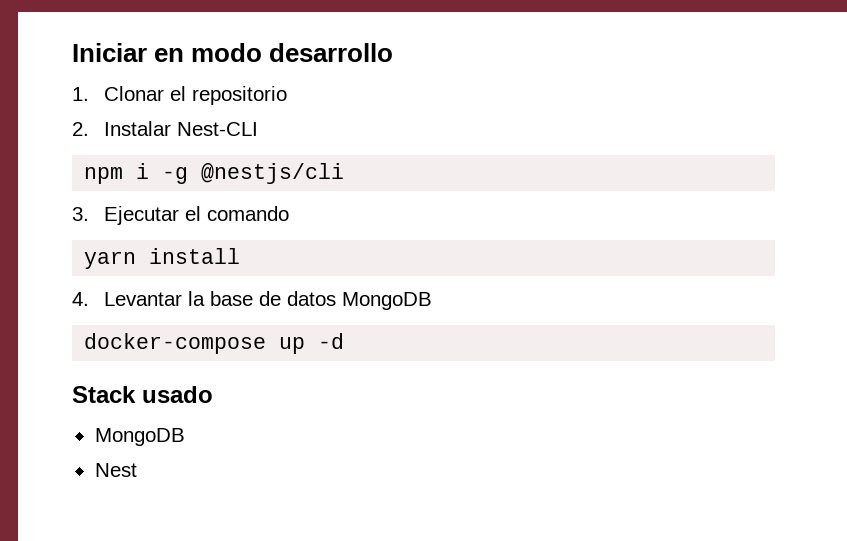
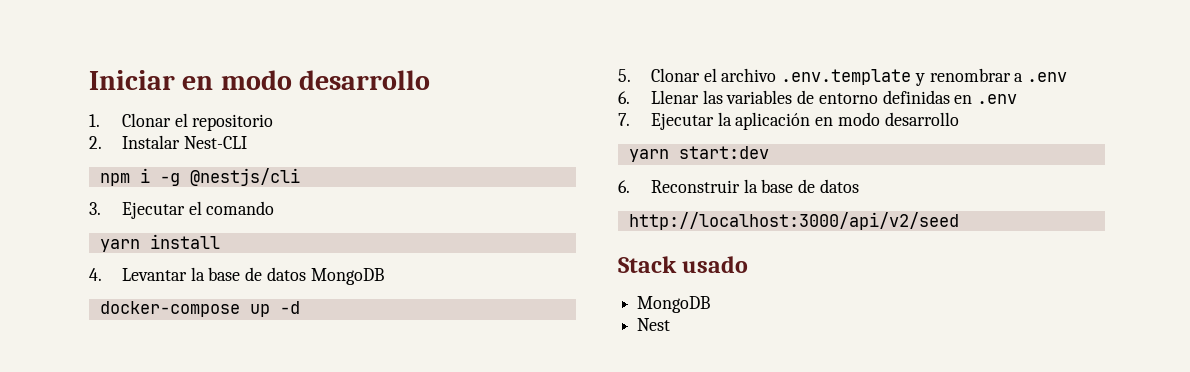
(345, 341) none -> [618,68,1068,86] [618,90,1018,104] [618,112,959,130] [628,146,769,162] [618,179,859,193] [628,212,959,230] // 5. Clonar el archivo .env.template y renombrar a .env // 6. Llenar las variables de entorno definidas en .env // 7. Ejecutar la aplicación en modo desarrollo // yarn start:dev // 6. Reconstruir la base de datos // http://localhost:3000/api/v2/seed

